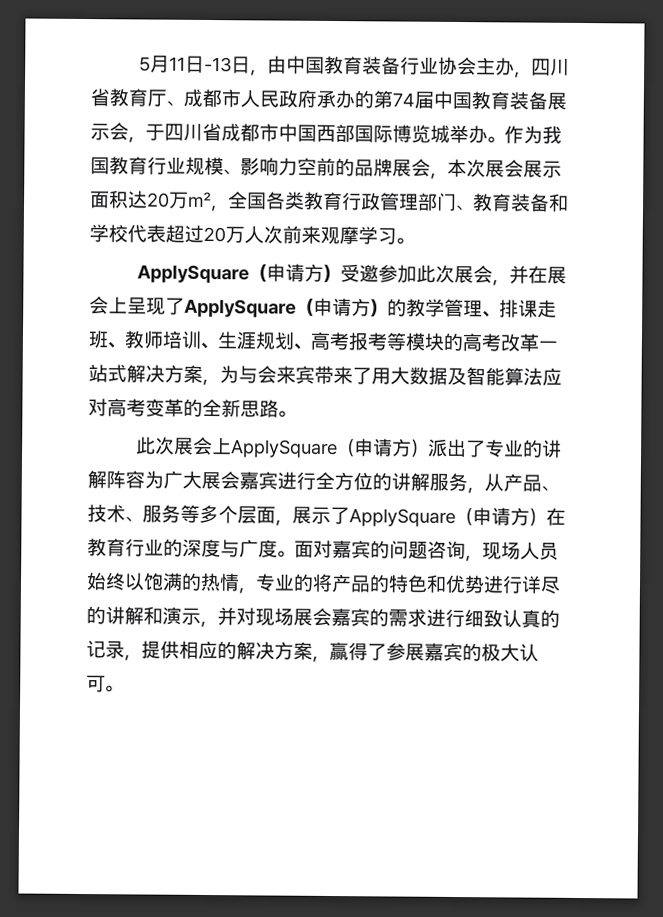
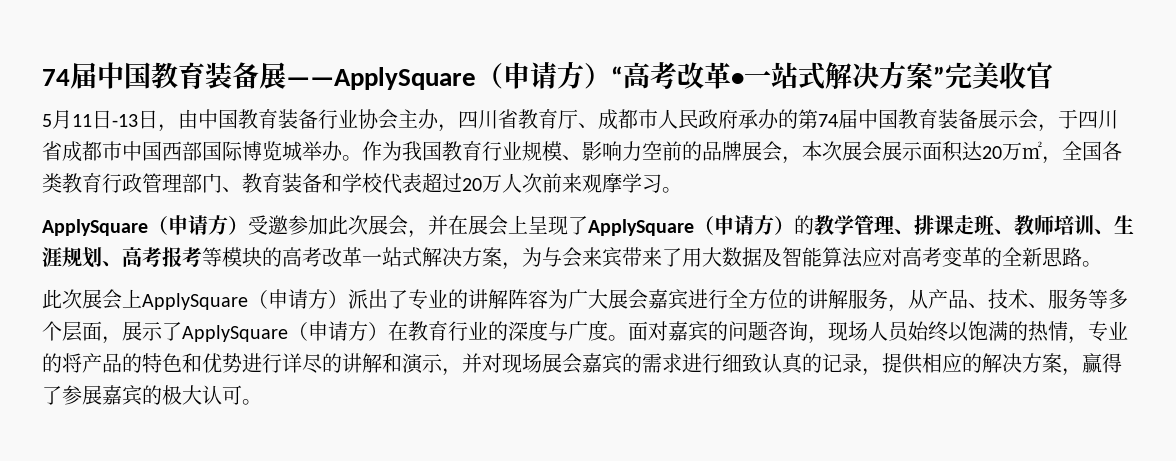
(139, 64) none -> [42,61,1053,90] 74届中国教育装备展——ApplySquare（申请方）“高考改革•一站式解决方案”完美收官 //

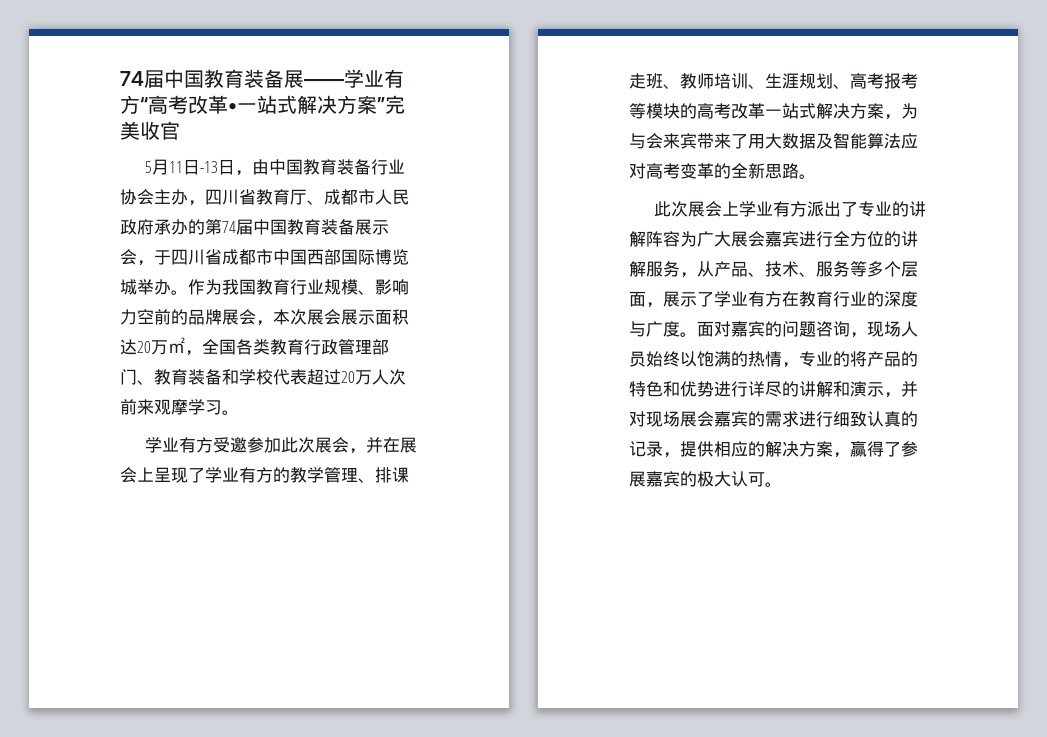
[42,61,611,90] 74届中国教育装备展——ApplySquare（申请方） -> [120,69,404,88] [120,95,140,114] 74届中国教育装备展——学业有方
[42,215,248,236] ApplySquare（申请方） -> [145,437,214,453] 学业有方
[588,215,794,236] ApplySquare（申请方） -> [205,467,273,483] 学业有方
[142,289,348,310] ApplySquare（申请方） -> [739,201,808,217] 学业有方
[182,321,388,342] ApplySquare（申请方） -> [714,291,782,307] 学业有方

